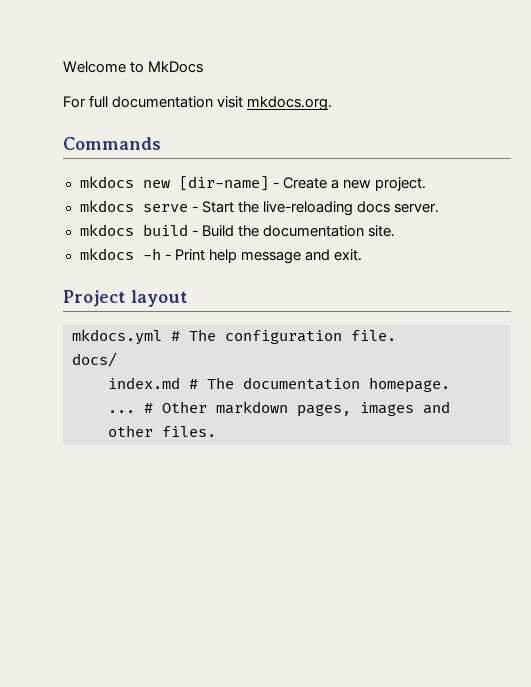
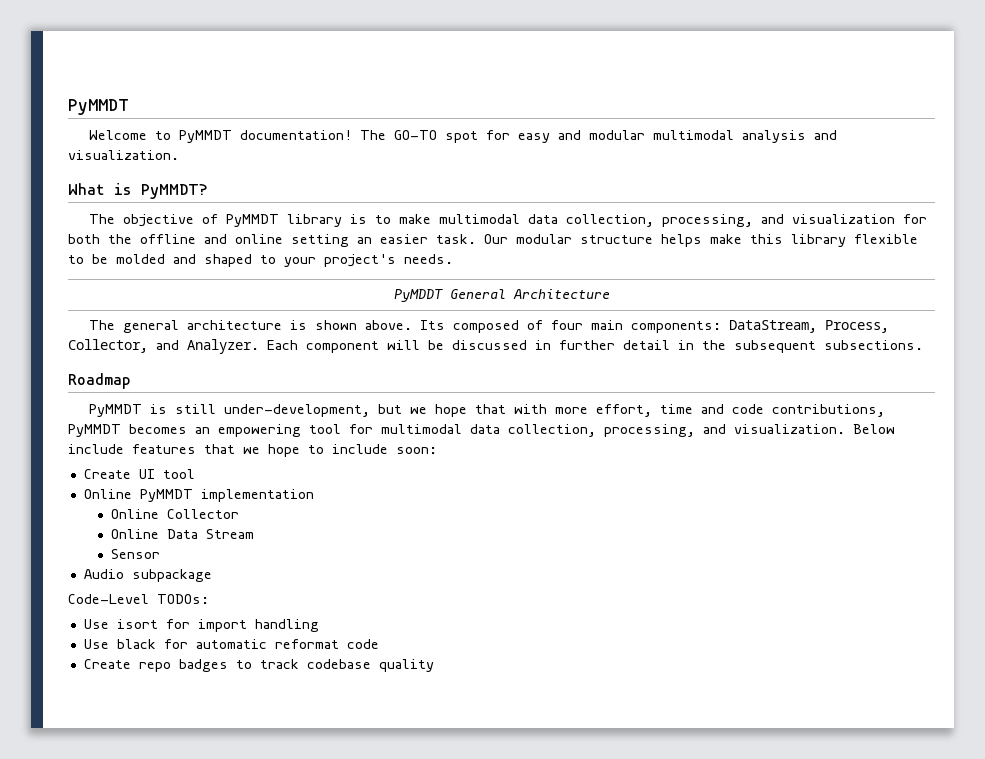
(63, 67) none -> [68,99,129,115] PyMMDT //
[148,61,204,73] [63,95,333,111] [63,137,161,150] [79,176,426,191] [79,200,439,216] [79,224,395,237] [79,248,362,264] [63,290,188,307] [72,329,396,345] [72,352,117,367] [108,377,450,393] [108,401,450,417] [108,425,216,437] MkDocs // For full documentation visit mkdocs.org. // Commands // mkdocs new [dir-name] - Create a new project. // mkdocs serve - Start the live-reloading docs server. // mkdocs build - Build the documentation site. // mkdocs -h - Print help message and exit. // Project layout // mkdocs.yml # The configuration file. // docs/ // index.md # The documentation homepage. // ... # Other markdown pages, images and other files. -> [178,130,837,143] [68,150,179,160] [68,183,208,199] [88,214,927,227] [68,234,918,247] [68,254,453,267] [393,289,610,302] [88,320,889,333] [68,339,923,354] [68,373,131,389] [88,404,885,417] [68,424,895,437] [68,444,437,457] [83,469,195,479] [83,489,314,502] [110,509,239,519] [110,529,254,539] [110,549,160,559] [83,569,212,582] [68,594,209,604] [83,619,319,632] [83,639,379,649] [83,659,434,672] PyMMDT documentation! The GO-TO spot for easy and modular multimodal analysis and visualization. // What is PyMMDT? // The objective of PyMMDT library is to make multimodal data collection, processing, and visualization for both the offline and online setting an easier task. Our modular structure helps make this library flexible to be molded and shaped to your project's needs. // PyMDDT General Architecture // The general architecture is shown above. Its composed of four main components: DataStream, Process, Collector, and Analyzer. Each component will be discussed in further detail in the subsequent subsections. // Roadmap // PyMMDT is still under-development, but we hope that with more effort, time and code contributions, PyMMDT becomes an empowering tool for multimodal data collection, processing, and visualization. Below include features that we hope to include soon: // Create UI tool // Online PyMMDT implementation // Online Collector // Online Data Stream // Sensor // Audio subpackage // Code-Level TODOs: // Use isort for import handling // Use black for automatic reformat code // Create repo badges to track codebase quality

